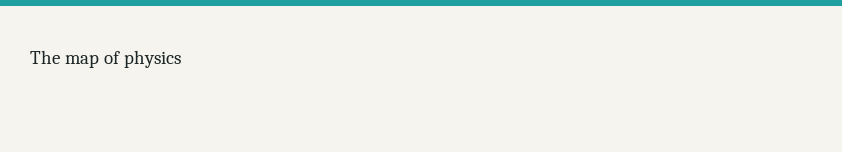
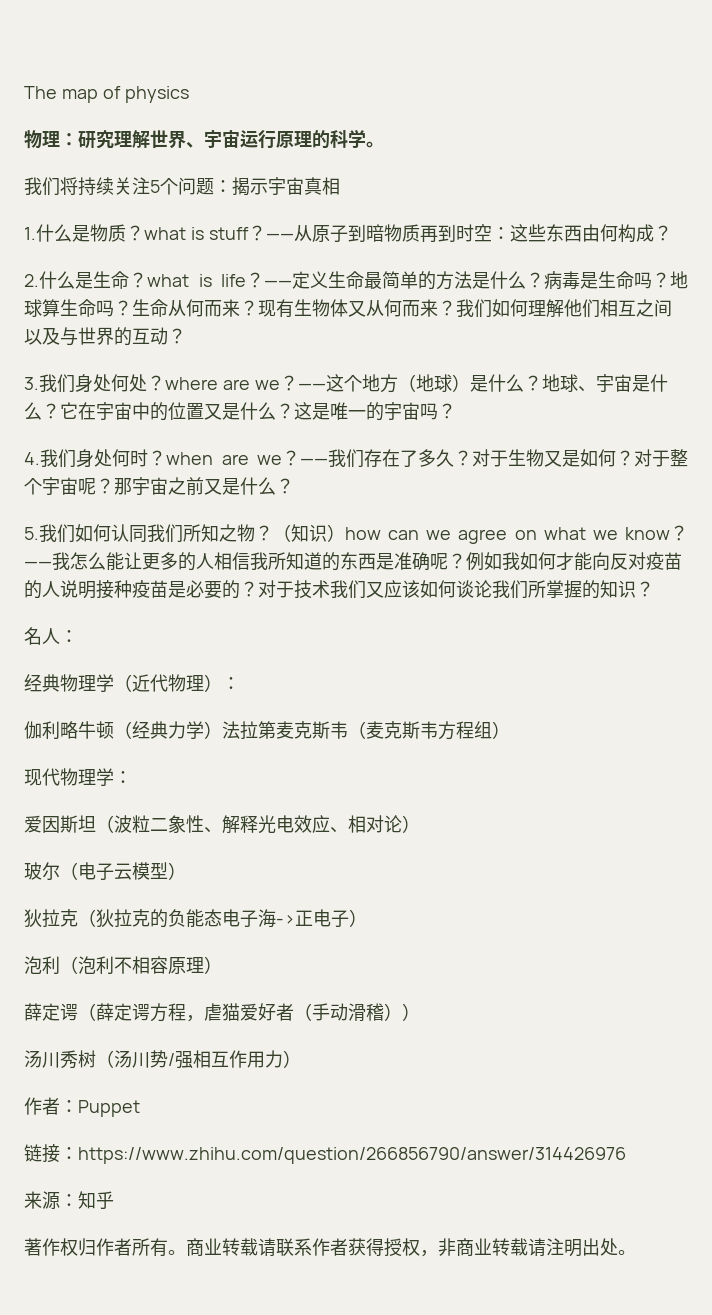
(182, 59) none -> [24,129,384,149] [24,177,340,196] [24,224,672,243] [24,271,688,290] [24,299,672,318] [24,327,186,346] [24,374,668,393] [24,402,456,421] [24,449,688,468] [24,477,294,495] [24,524,688,544] [24,552,682,571] [24,580,654,599] [24,627,78,645] [24,674,240,692] [24,721,510,740] [24,768,132,786] [24,815,420,834] [24,862,186,881] [24,909,367,928] [24,956,222,974] [24,1003,420,1022] [24,1050,301,1069] [24,1097,140,1117] [24,1144,626,1164] [24,1191,114,1210] [24,1238,636,1257] // 物理：研究理解世界、宇宙运行原理的科学。 // 我们将持续关注5个问题：揭示宇宙真相 // 1.什么是物质？what is stuff？——从原子到暗物质再到时空：这些东西由何构成？ // 2.什么是生命？what is life？——定义生命最简单的方法是什么？病毒是生命吗？地球算生命吗？生命从何而来？现有生物体又从何而来？我们如何理解他们相互之间以及与世界的互动？ // 3.我们身处何处？where are we？——这个地方（地球）是什么？地球、宇宙是什么？它在宇宙中的位置又是什么？这是唯一的宇宙吗？ // 4.我们身处何时？when are we？——我们存在了多久？对于生物又是如何？对于整个宇宙呢？那宇宙之前又是什么？ // 5.我们如何认同我们所知之物？（知识）how can we agree on what we know？——我怎么能让更多的人相信我所知道的东西是准确呢？例如我如何才能向反对疫苗的人说明接种疫苗是必要的？对于技术我们又应该如何谈论我们所掌握的知识？ // 名人： // 经典物理学（近代物理）： // 伽利略牛顿（经典力学）法拉第麦克斯韦（麦克斯韦方程组） // 现代物理学： // 爱因斯坦（波粒二象性、解释光电效应、相对论） // 玻尔（电子云模型） // 狄拉克（狄拉克的负能态电子海->正电子） // 泡利（泡利不相容原理） // 薛定谔（薛定谔方程，虐猫爱好者（手动滑稽）） // 汤川秀树（汤川势/强相互作用力） // 作者：Puppet // 链接：https://www.zhihu.com/question/266856790/answer/314426976 // 来源：知乎 // 著作权归作者所有。商业转载请联系作者获得授权，非商业转载请注明出处。

